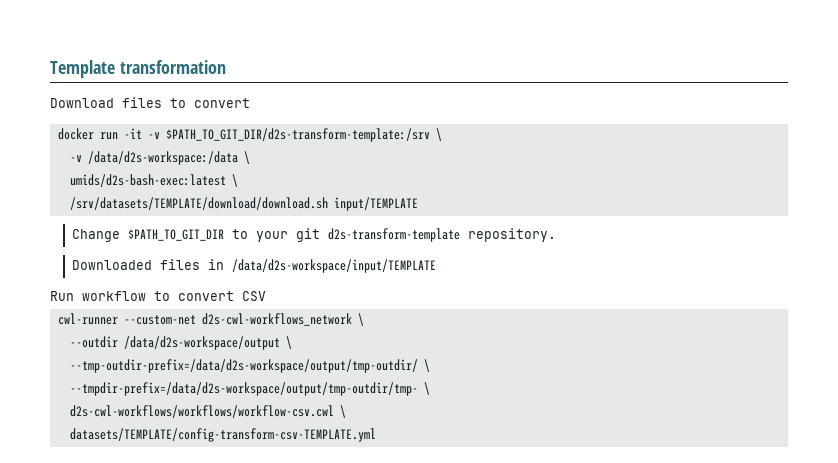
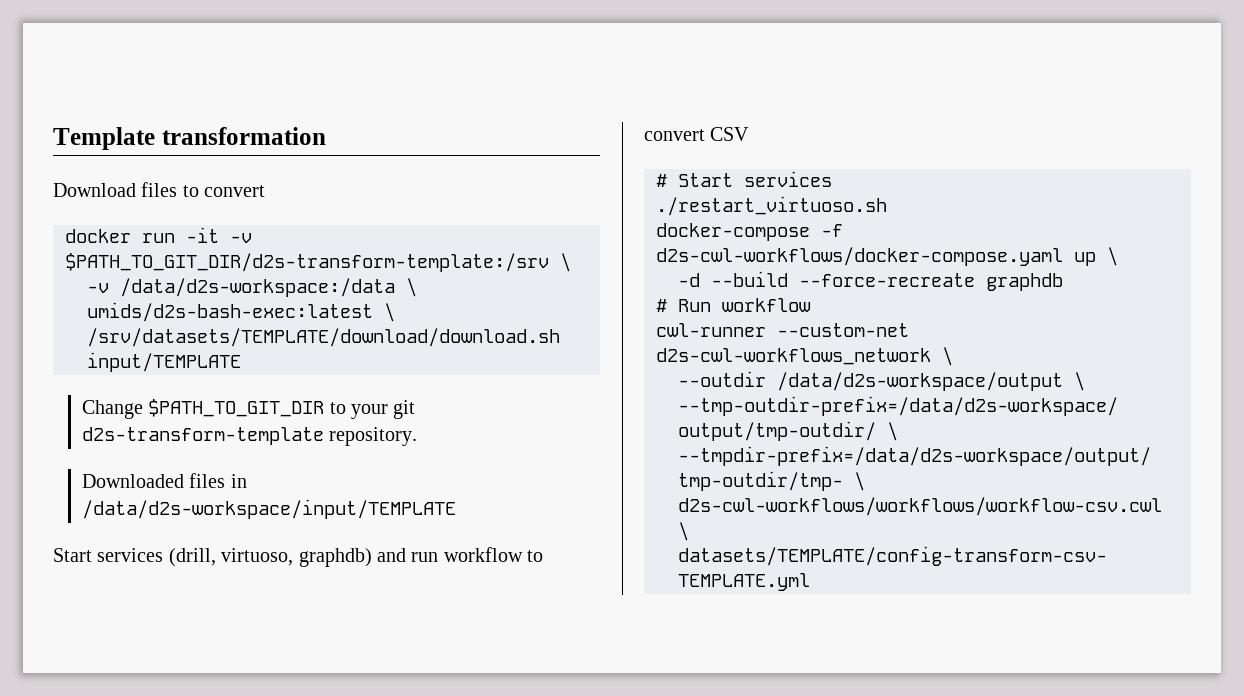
[50,291,266,301] Run workflow to convert CSV -> [53,547,544,567] [644,127,750,141] [656,171,832,187] [656,196,887,216] [656,223,843,241] [656,247,1118,266] [678,271,1063,291] [656,298,811,312] Start services (drill, virtuoso, graphdb) and run workflow to convert CSV // # Start services // ./restart_virtuoso.sh // docker-compose -f d2s-cwl-workflows/docker-compose.yaml up \ // -d --build --force-recreate graphdb // # Run workflow

